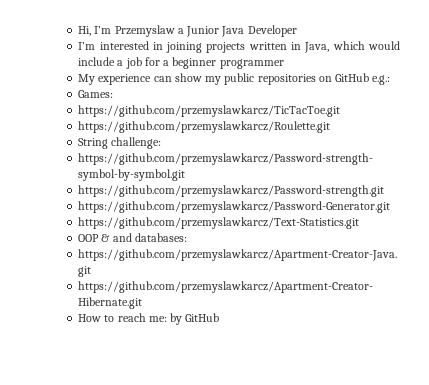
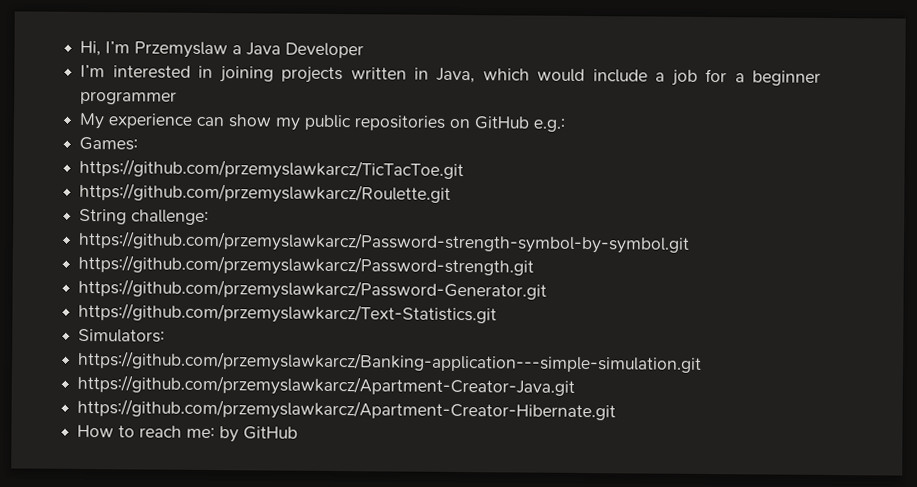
[186,26,220,37] Junior -> (243, 50) none
[78,233,187,242] OOP & and databases: -> [78,328,166,343] [77,350,703,374] Simulators: // https://github.com/przemyslawkarcz/Banking-application---simple-simulation.git

